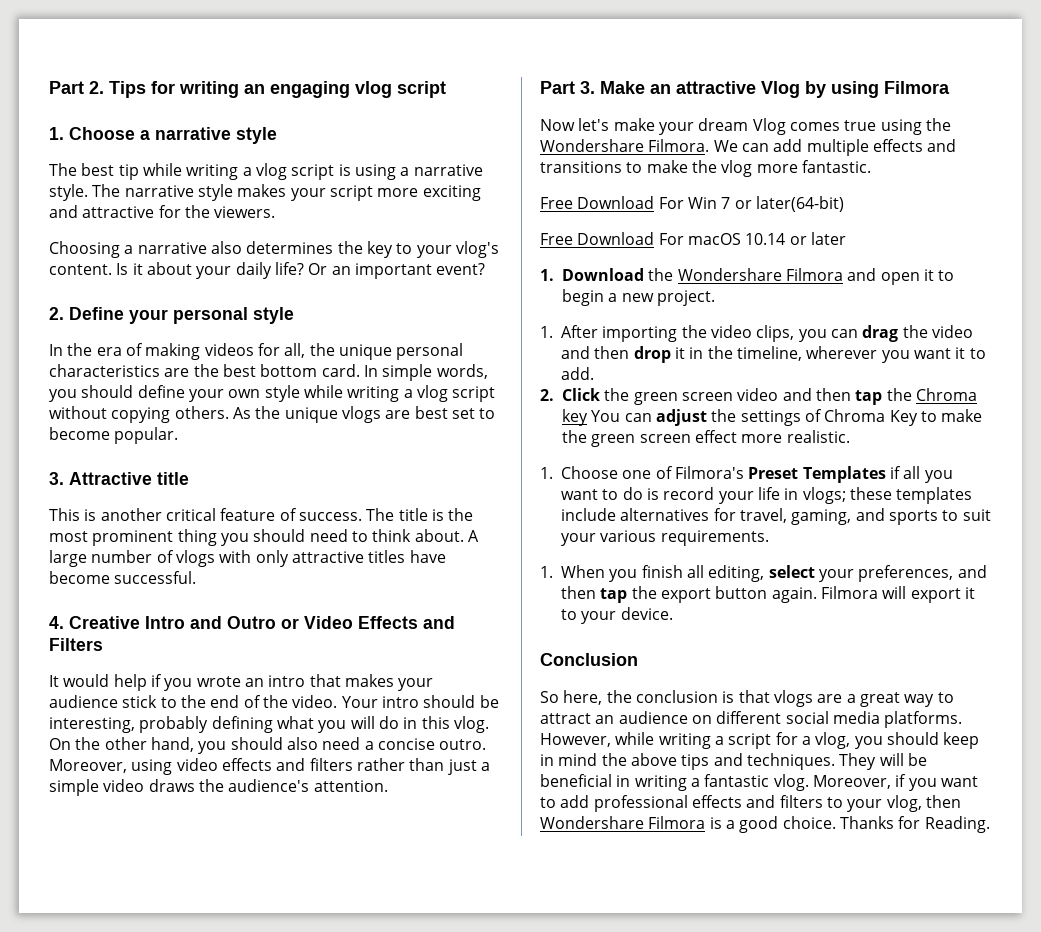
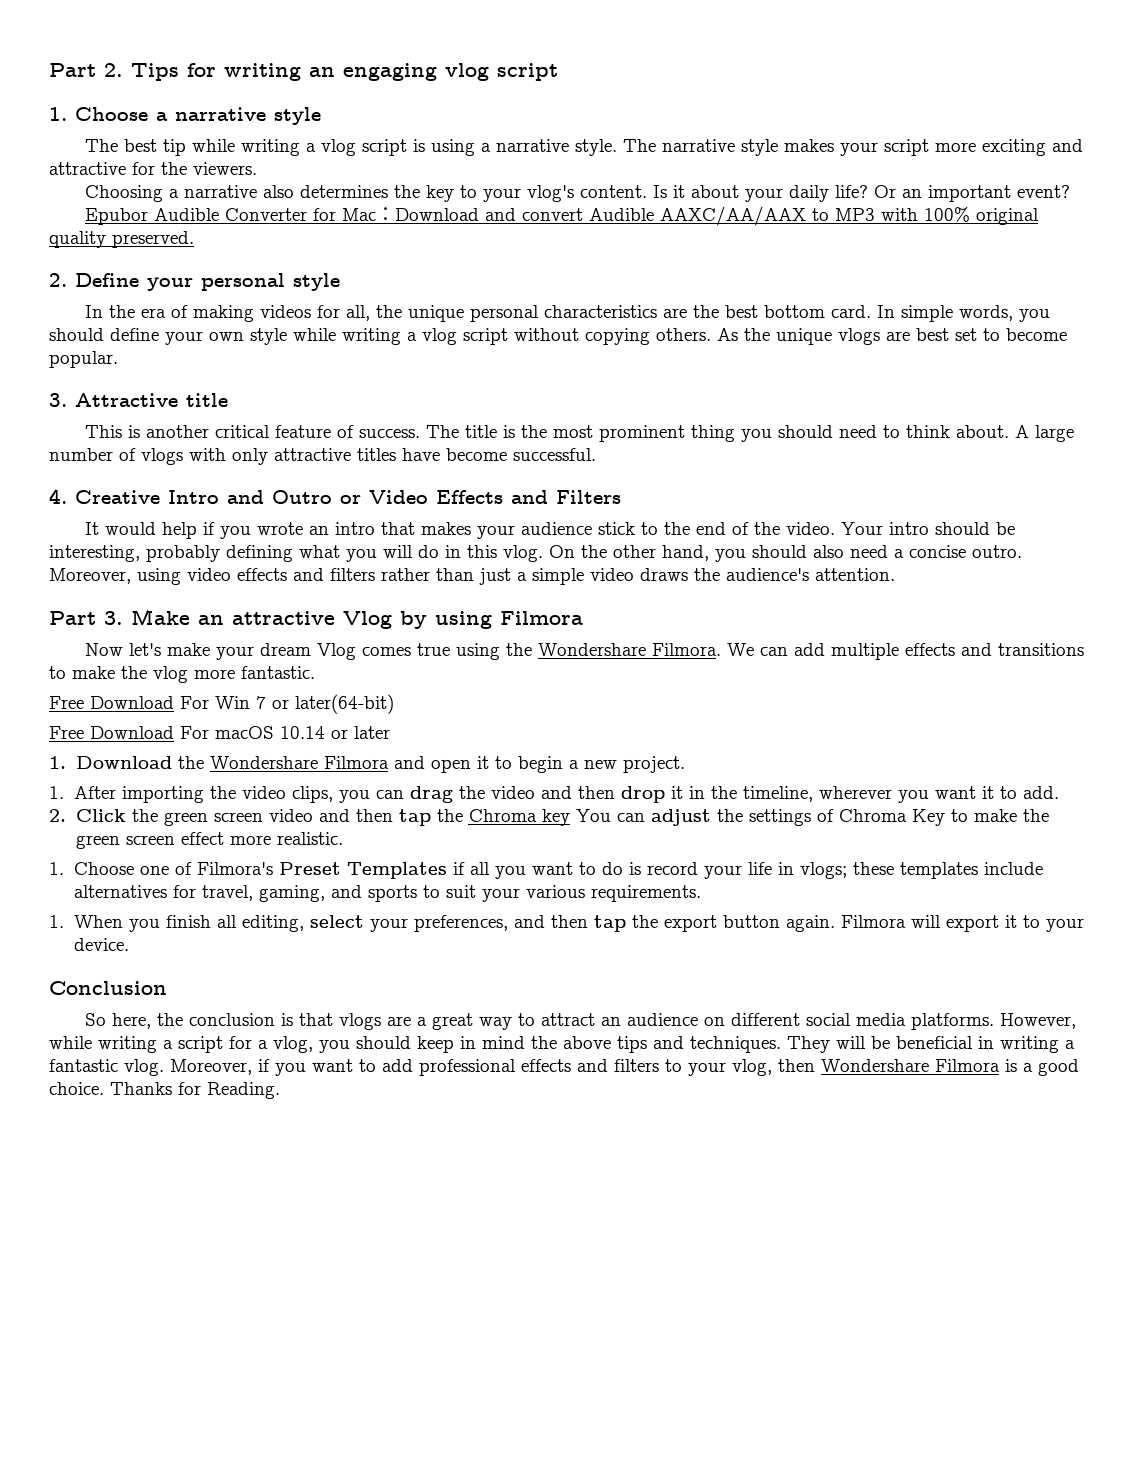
(486, 269) none -> [84,206,1039,226] [49,231,194,248] // Epubor Audible Converter for Mac：Download and convert Audible AAXC/AA/AAX to MP3 with 100% original quality preserved.

